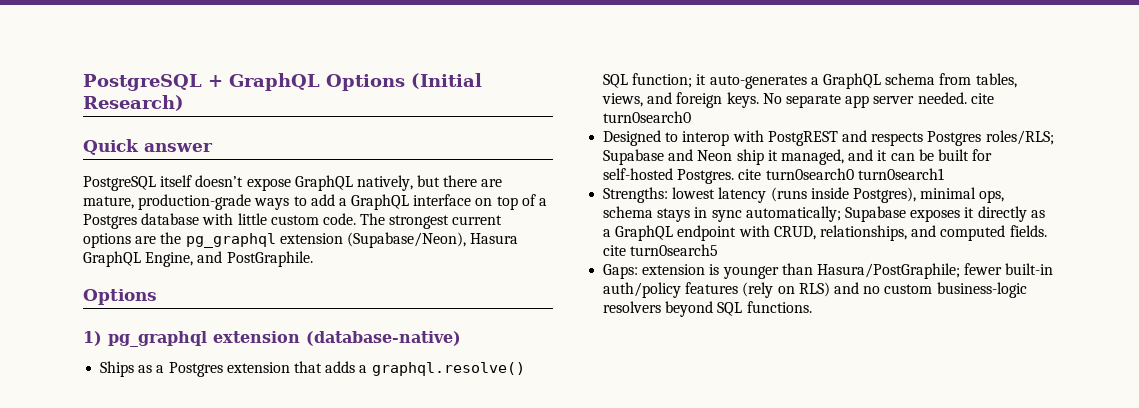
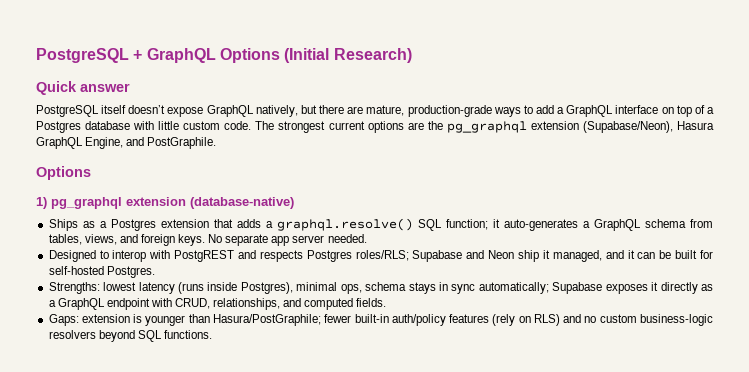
[970,93,994,104] [603,111,692,123] cite turn0search0 -> (367, 238) none
[738,168,944,180] cite turn0search0 turn0search1 -> (155, 272) none
[603,244,719,256] cite turn0search5 -> (387, 302) none

